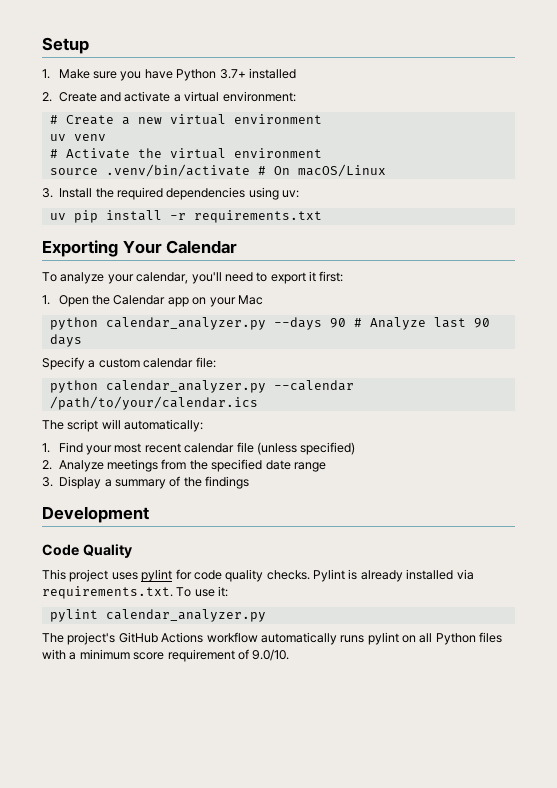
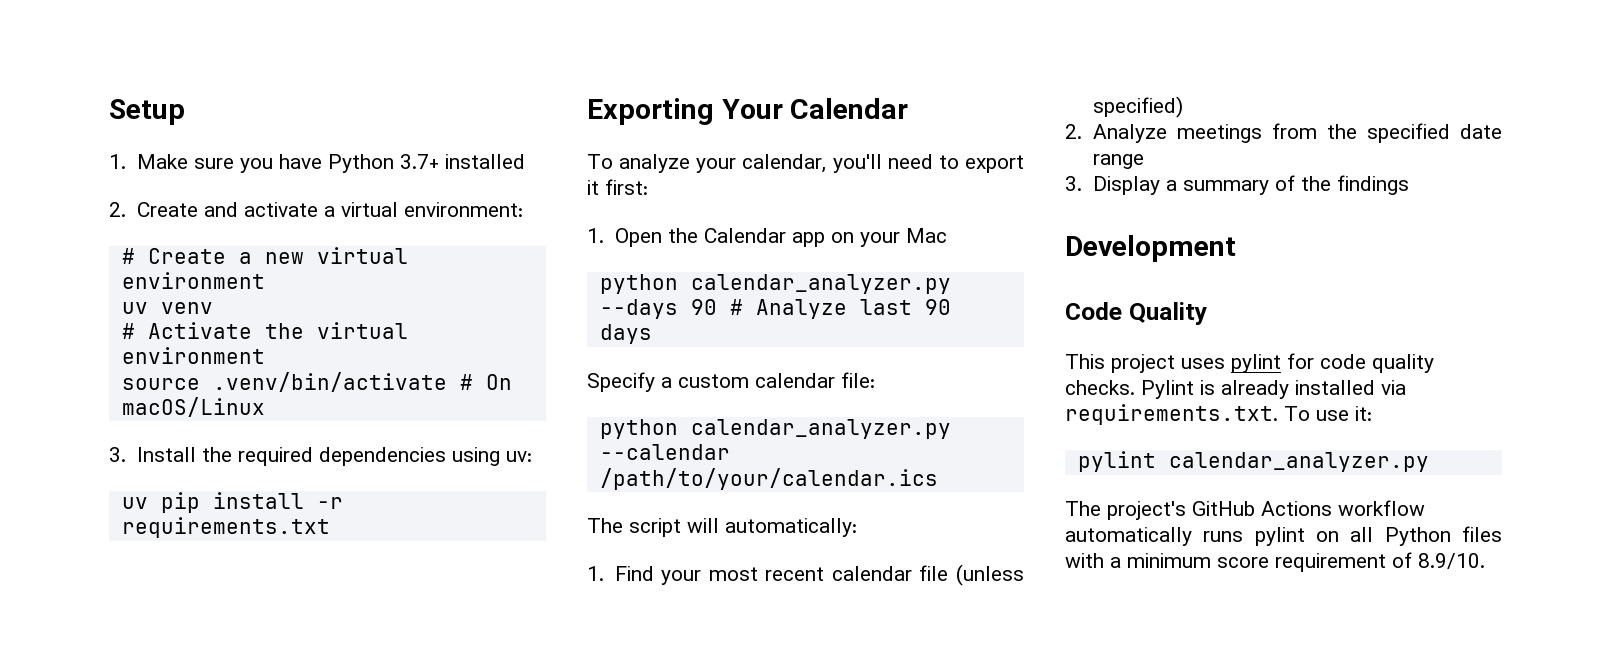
[252,649,290,661] 9.0/10. -> [1418,553,1485,569] 8.9/10.

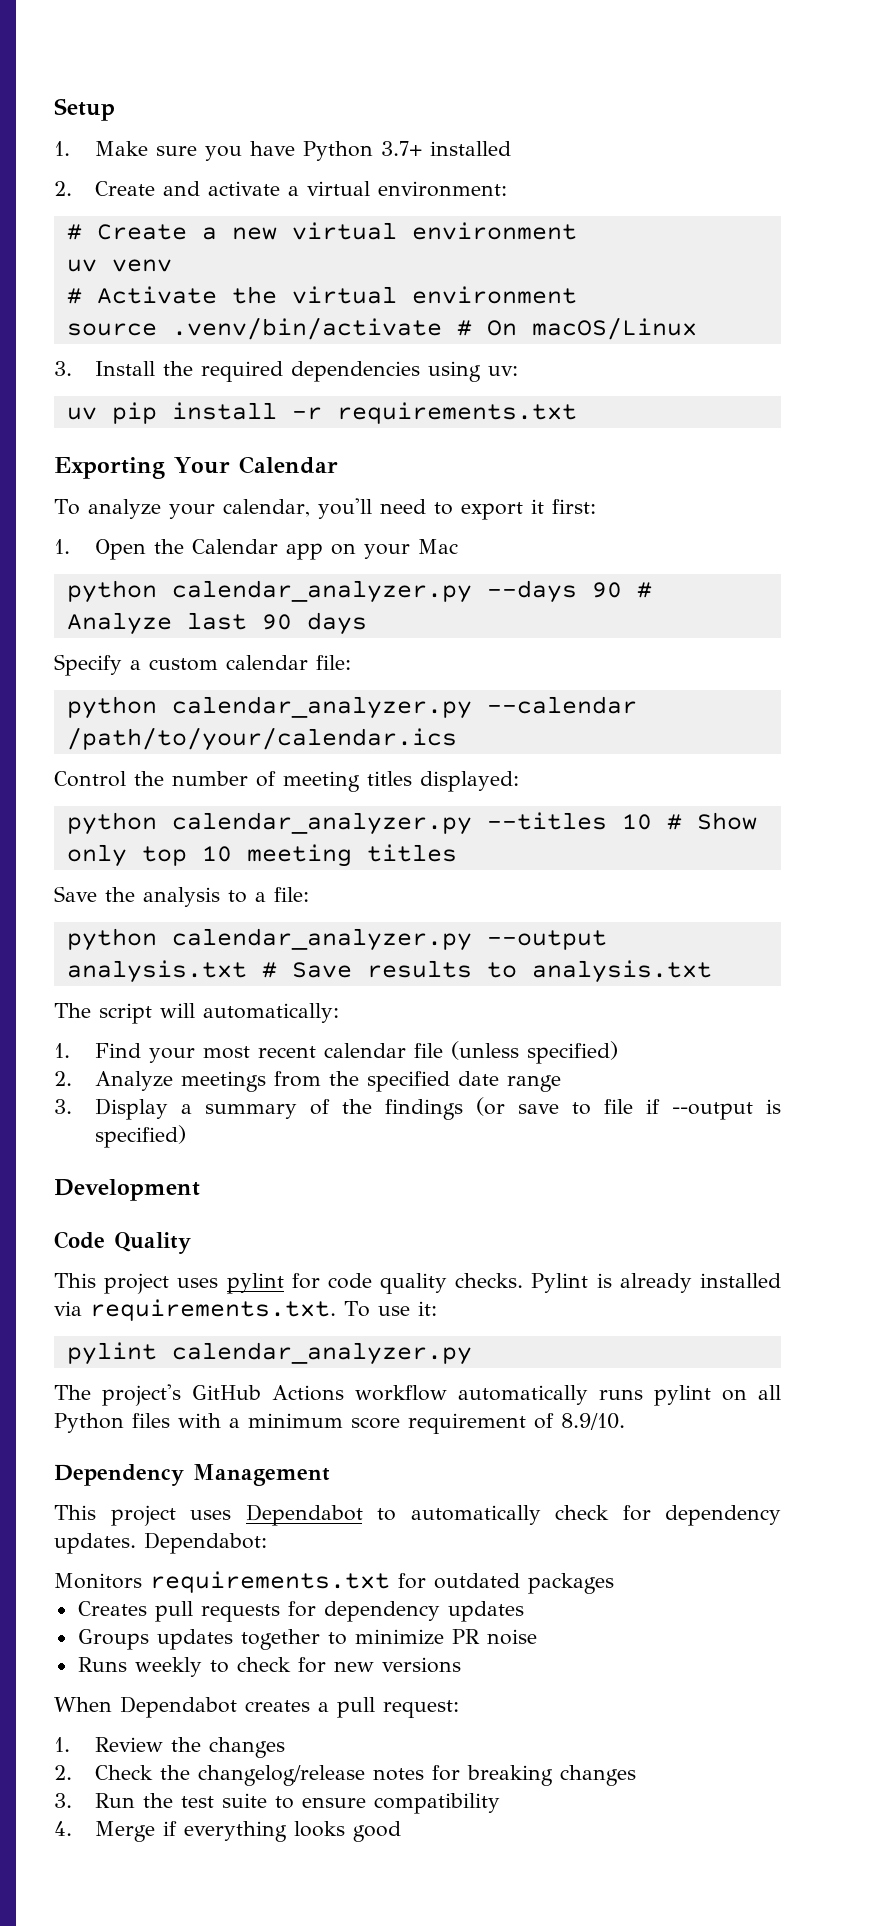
(938, 479) none -> [54,771,519,792] [66,812,757,835] [66,844,457,867] [54,886,309,907] [66,928,607,951] [66,960,712,983] // Control the number of meeting titles displayed: // python calendar_analyzer.py --titles 10 # Show only top 10 meeting titles // Save the analysis to a file: // python calendar_analyzer.py --output analysis.txt # Save results to analysis.txt
(1409, 185) none -> [476,1097,781,1120] [95,1125,187,1148] (or save to file if --output is specified)
(1485, 561) none -> [54,1464,330,1486] [54,1504,781,1526] [54,1532,267,1554] [54,1571,614,1594] [77,1601,524,1622] [77,1629,537,1650] [77,1657,461,1677] [54,1696,459,1718] [54,1737,286,1758] [54,1765,637,1786] [54,1793,501,1814] [54,1821,402,1842] // Dependency Management // This project uses Dependabot to automatically check for dependency updates. Dependabot: // Monitors requirements.txt for outdated packages // Creates pull requests for dependency updates // Groups updates together to minimize PR noise // Runs weekly to check for new versions // When Dependabot creates a pull request: // 1. Review the changes // 2. Check the changelog/release notes for breaking changes // 3. Run the test suite to ensure compatibility // 4. Merge if everything looks good

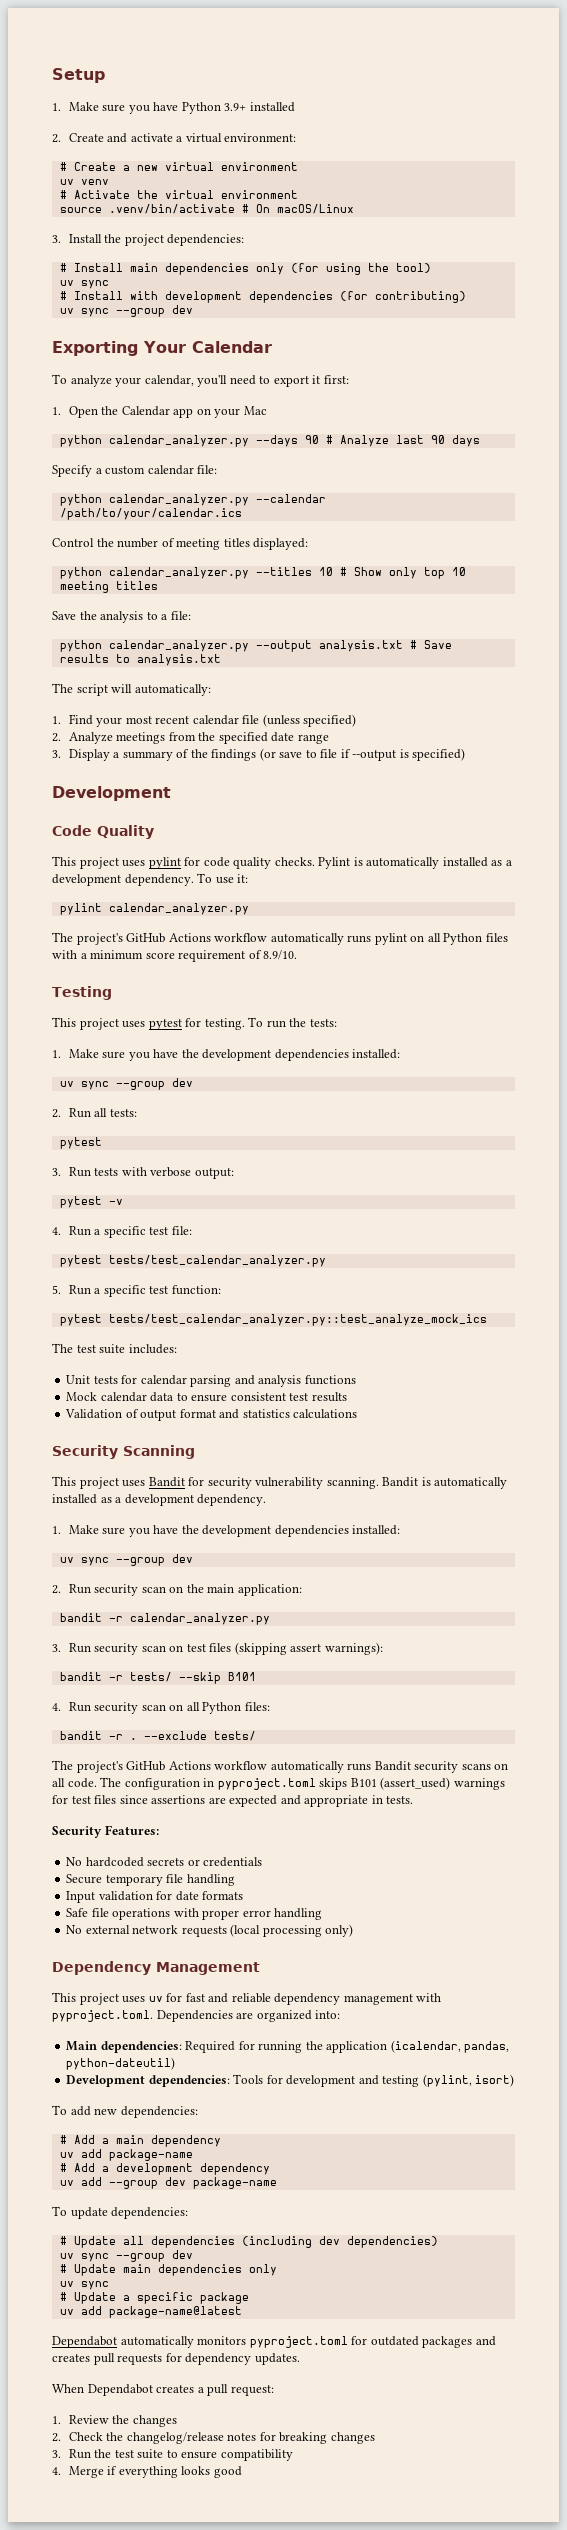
[381,141,423,156] 3.7+ -> [224,103,247,111] 3.9+
[201,361,519,382] [66,402,577,424] required dependencies using uv: // uv pip install -r requirements.txt -> [124,234,245,246] [59,263,431,275] [59,280,109,289] [59,291,466,303] [59,305,193,317] project dependencies: // # Install main dependencies only (for using the tool) // uv sync // # Install with development dependencies (for contributing) // uv sync --group dev
[619,1273,781,1293] [54,1299,336,1321] already installed via requirements.txt. -> [366,857,512,869] [52,874,194,886] automatically installed as a development dependency.
(625, 1421) none -> [52,986,112,1000] [52,1017,337,1030] [52,1049,401,1061] [59,1078,193,1090] [52,1108,137,1118] [59,1137,102,1149] [52,1167,234,1179] [59,1196,123,1208] [52,1226,192,1238] [59,1255,326,1267] [52,1285,221,1297] [59,1314,487,1326] [52,1343,177,1354] [66,1375,356,1387] [66,1392,347,1402] [65,1409,358,1421] [52,1445,195,1459] [52,1476,508,1489] [52,1494,267,1506] [52,1525,401,1537] [59,1554,193,1566] [52,1584,302,1596] [59,1613,270,1625] [52,1642,383,1655] [59,1672,256,1684] [52,1702,270,1714] [59,1731,256,1741] [52,1760,509,1773] [52,1777,505,1790] [52,1795,414,1807] [52,1825,159,1838] [66,1857,263,1867] [66,1874,235,1886] [66,1891,244,1903] [66,1908,323,1920] [66,1924,354,1937] // Testing // This project uses pytest for testing. To run the tests: // 1. Make sure you have the development dependencies installed: // uv sync --group dev // 2. Run all tests: // pytest // 3. Run tests with verbose output: // pytest -v // 4. Run a specific test file: // pytest tests/test_calendar_analyzer.py // 5. Run a specific test function: // pytest tests/test_calendar_analyzer.py::test_analyze_mock_ics // The test suite includes: // Unit tests for calendar parsing and analysis functions // Mock calendar data to ensure consistent test results // Validation of output format and statistics calculations // Security Scanning // This project uses Bandit for security vulnerability scanning. Bandit is automatically installed as a development dependency. // 1. Make sure you have the development dependencies installed: // uv sync --group dev // 2. Run security scan on the main application: // bandit -r calendar_analyzer.py // 3. Run security scan on test files (skipping assert warnings): // bandit -r tests/ --skip B101 // 4. Run security scan on all Python files: // bandit -r . --exclude tests/ // The project's GitHub Actions workflow automatically runs Bandit security scans on all code. The configuration in pyproject.toml skips B101 (assert_used) warnings for test files since assertions are expected and appropriate in tests. // Security Features: // No hardcoded secrets or credentials // Secure temporary file handling // Input validation for date formats // Safe file operations with proper error handling // No external network requests (local processing only)
[245,1504,781,1526] [54,1532,267,1554] [54,1571,390,1593] Dependabot to automatically check for dependency updates. Dependabot: // Monitors requirements.txt -> [148,1993,442,2005] [52,2010,341,2022] [66,2040,510,2053] [66,2057,176,2070] [66,2074,515,2087] [52,2105,198,2118] [59,2135,221,2147] [59,2149,193,2161] [59,2163,270,2175] [59,2177,277,2189] [52,2206,189,2219] [59,2236,438,2248] [59,2250,193,2262] [59,2264,277,2276] [59,2281,109,2290] [59,2292,249,2304] [59,2306,242,2318] [52,2336,348,2348] uv for fast and reliable dependency management with pyproject.toml. Dependencies are organized into: // Main dependencies: Required for running the application (icalendar, pandas, python-dateutil) // Development dependencies: Tools for development and testing (pylint, isort) // To add new dependencies: // # Add a main dependency // uv add package-name // # Add a development dependency // uv add --group dev package-name // To update dependencies: // # Update all dependencies (including dev dependencies) // uv sync --group dev // # Update main dependencies only // uv sync // # Update a specific package // uv add package-name@latest // Dependabot automatically monitors pyproject.toml
[77,1601,147,1616] // Creates -> [475,2336,496,2346] [52,2354,90,2362] and creates
[447,1601,524,1622] [77,1629,537,1650] [77,1657,461,1677] updates // Groups updates together to minimize PR noise // Runs weekly to check for new versions -> [254,2353,300,2365] updates.

